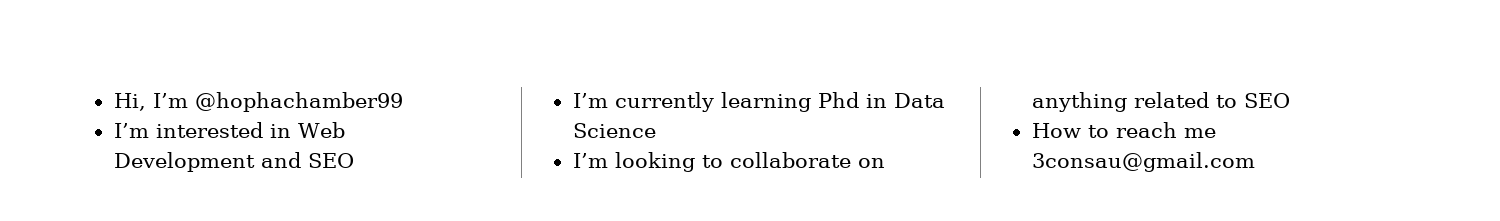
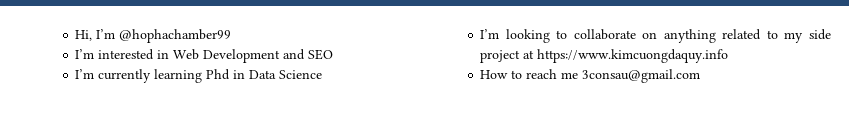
[1243,93,1290,108] SEO -> [784,29,831,43] [480,49,729,63] my side project at https://www.kimcuongdaquy.info

